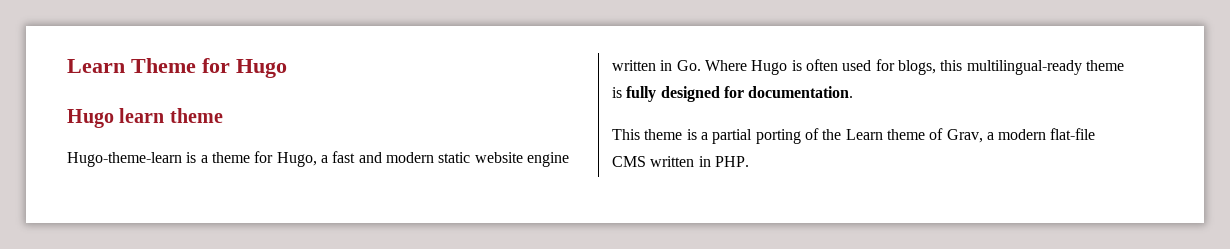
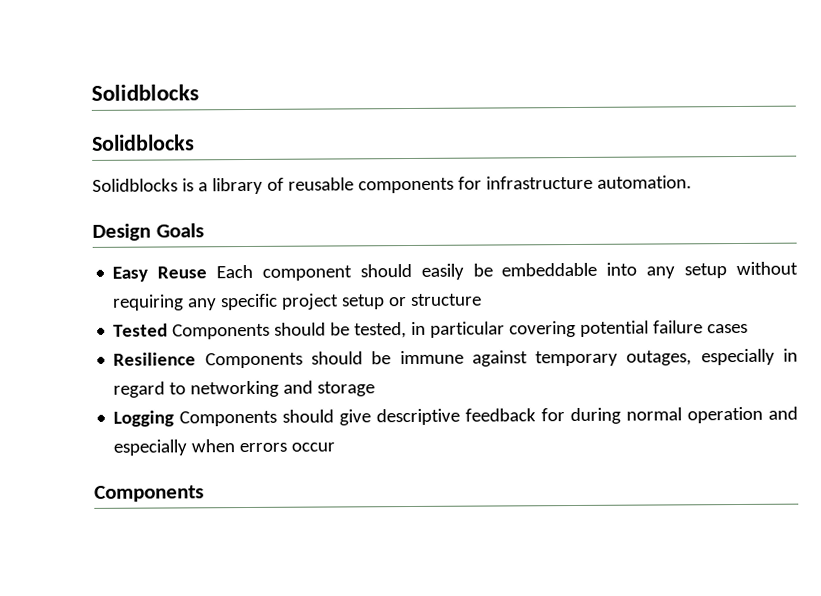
[67,58,287,78] [67,108,223,128] [67,151,569,167] [612,59,1124,75] [612,86,854,102] [612,128,1096,144] [612,156,749,167] Learn Theme for Hugo // Hugo learn theme // Hugo-theme-learn is a theme for Hugo, a fast and modern static website engine written in Go. Where Hugo is often used for blogs, this multilingual-ready theme is fully designed for documentation. // This theme is a partial porting of the Learn theme of Grav, a modern flat-file CMS written in PHP. -> [91,84,199,101] [91,134,195,151] [92,175,692,195] [92,223,204,241] [112,261,798,282] [112,293,483,311] [113,320,749,340] [113,348,798,369] [113,380,376,398] [113,406,798,427] [113,439,336,456] [94,485,204,502] Solidblocks // Solidblocks // Solidblocks is a library of reusable components for infrastructure automation. // Design Goals // Easy Reuse Each component should easily be embeddable into any setup without requiring any specific project setup or structure // Tested Components should be tested, in particular covering potential failure cases // Resilience Components should be immune against temporary outages, especially in regard to networking and storage // Logging Components should give descriptive feedback for during normal operation and especially when errors occur // Components

